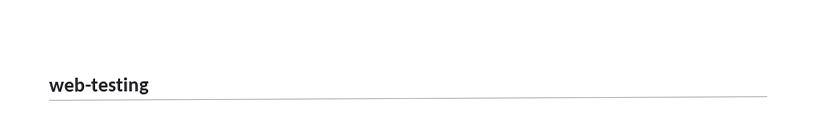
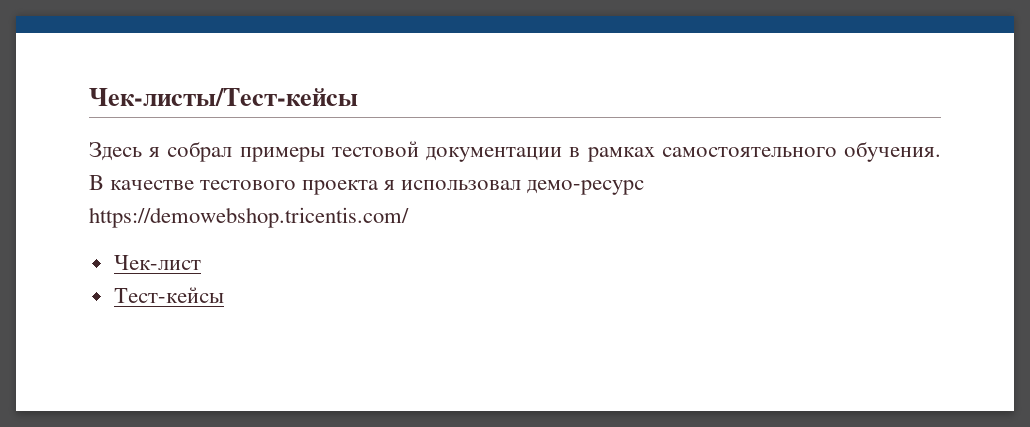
[49,77,150,95] web-testing -> [89,88,358,106] [89,141,941,162] [89,175,645,195] [89,207,409,228] [113,255,201,270] [113,287,224,303] Чек-листы/Тест-кейсы // Здесь я собрал примеры тестовой документации в рамках самостоятельного обучения. В качестве тестового проекта я использовал демо-ресурс https://demowebshop.tricentis.com/ // Чек-лист // Тест-кейсы

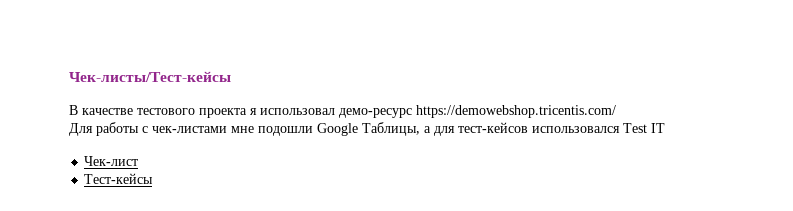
[89,141,941,162] Здесь я собрал примеры тестовой документации в рамках самостоятельного обучения. -> (231, 76) none
(409, 217) none -> [69,122,665,136] // Для работы с чек-листами мне подошли Google Таблицы, а для тест-кейсов использовался Test IT

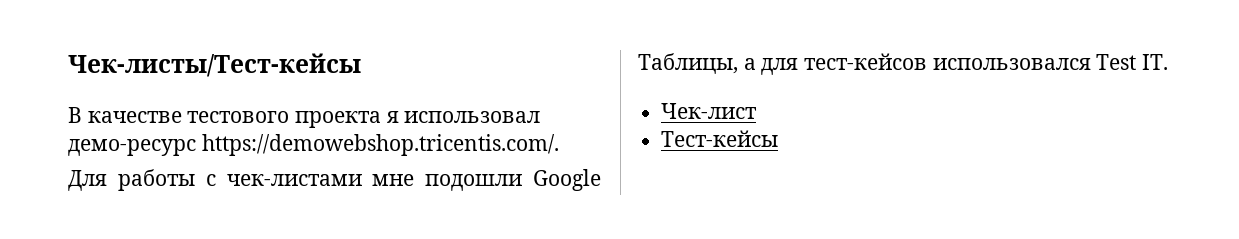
[416,105,616,118] https://demowebshop.tricentis.com/ -> [201,134,559,156] https://demowebshop.tricentis.com/.
[651,123,665,133] IT -> [1142,54,1169,70] IT.

